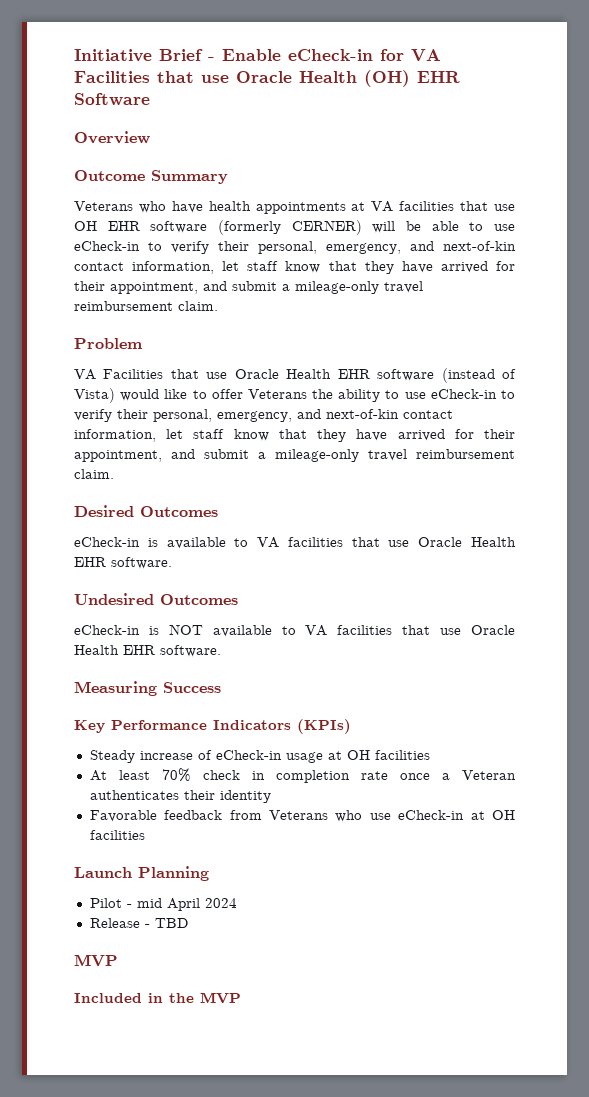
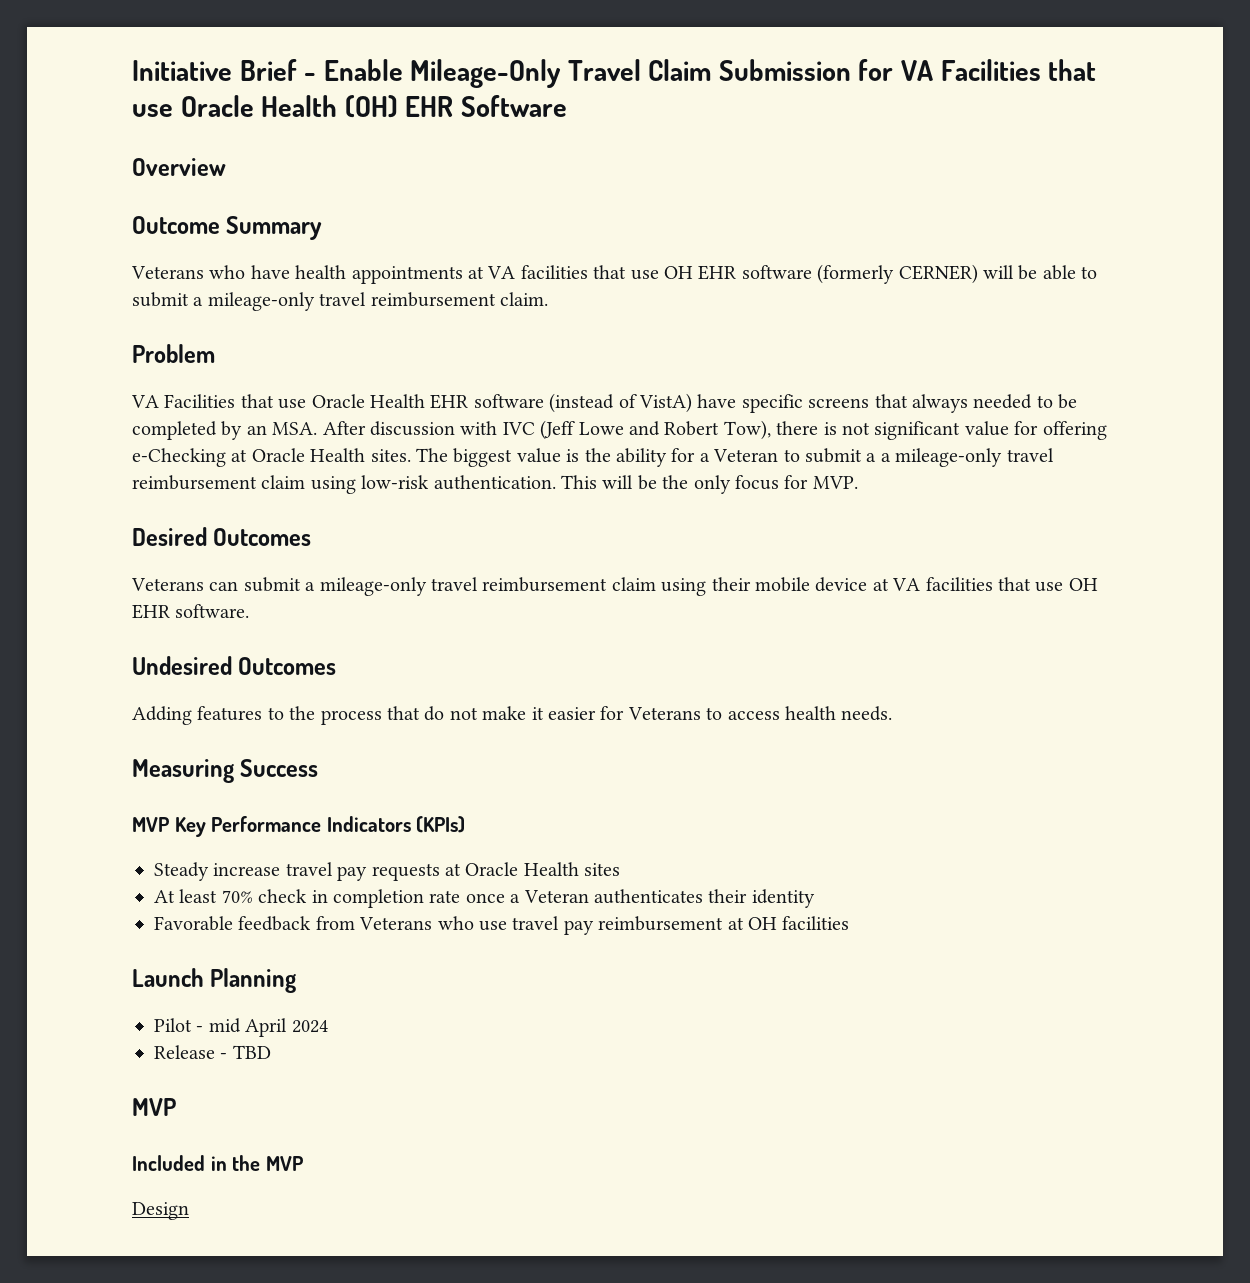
[288,49,373,61] eCheck-in -> [410,59,851,88] Mileage-Only Travel Claim Submission
[494,224,515,231] [74,241,516,254] [74,261,515,274] [74,281,227,294] use eCheck-in to verify their personal, emergency, and next-of-kin contact information, let staff know that they have arrived for their appointment, and -> (1098, 272) none
[74,388,515,403] [74,409,453,422] [74,429,515,442] [74,449,515,462] [74,469,114,479] [74,505,218,517] [74,537,516,549] Vista) would like to offer Veterans the ability to use eCheck-in to verify their personal, emergency, and next-of-kin contact information, let staff know that they have arrived for their appointment, and submit a mileage-only travel reimbursement claim. // Desired Outcomes // eCheck-in is available to VA facilities that use Oracle Health -> [638,393,1078,413] [132,420,1107,440] [132,448,1054,467] [132,475,858,494] [132,527,312,546] [131,577,1098,596] VistA) have specific screens that always needed to be completed by an MSA. After discussion with IVC (Jeff Lowe and Robert Tow), there is not significant value for offering e-Checking at Oracle Health sites. The biggest value is the ability for a Veteran to submit a a mileage-only travel reimbursement claim using low-risk authentication. This will be the only focus for MVP. // Desired Outcomes // Veterans can submit a mileage-only travel reimbursement claim using their mobile device at VA facilities that use OH
[74,624,515,637] [74,645,221,657] eCheck-in is NOT available to VA facilities that use Oracle Health EHR software. -> [132,706,893,725] Adding features to the process that do not make it easier for Veterans to access health needs.
(221, 687) none -> [132,817,169,832] MVP
[197,750,430,763] of eCheck-in usage at OH facilities -> [285,862,621,881] travel pay requests at Oracle Health sites
[398,810,465,820] eCheck-in -> [512,916,724,935] travel pay reimbursement
(241, 998) none -> [132,1202,189,1220] // Design

